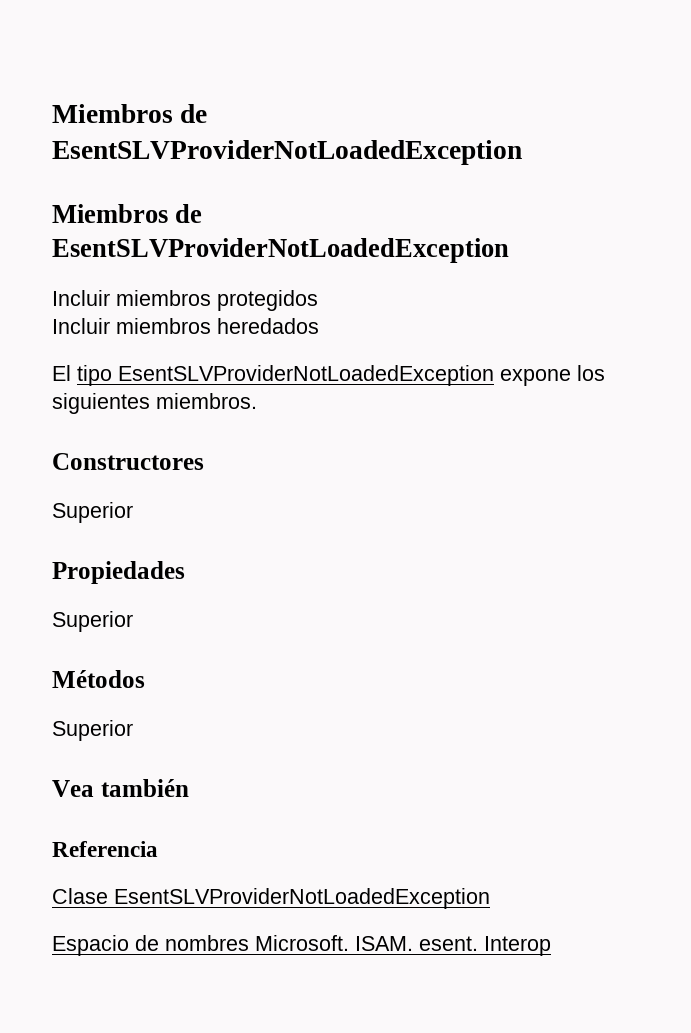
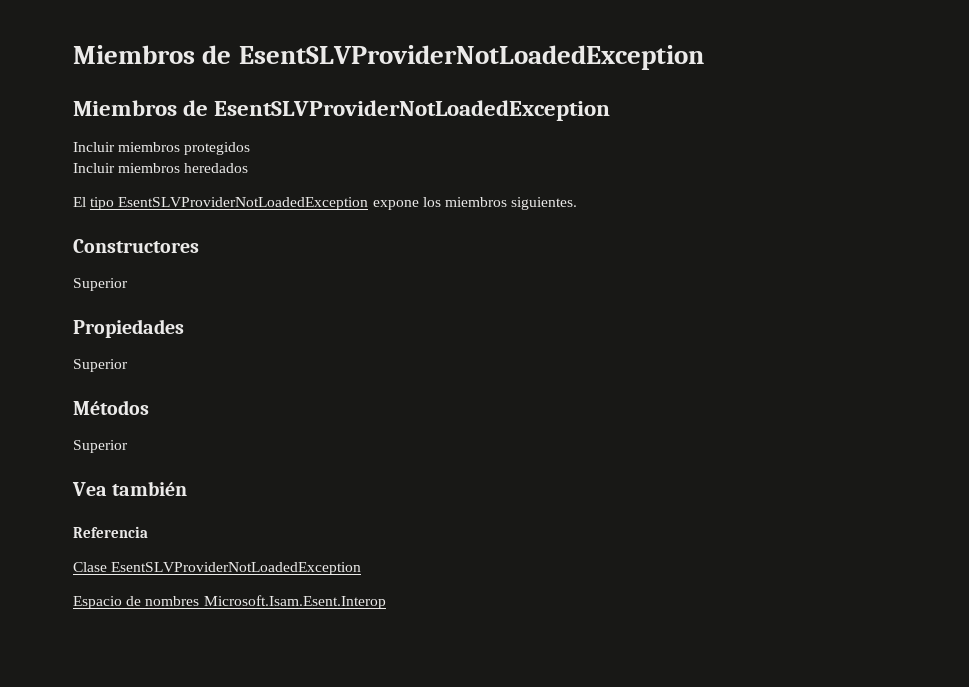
[52,393,257,414] siguientes miembros. -> [444,197,578,210] miembros siguientes.
[255,935,551,956] Microsoft. ISAM. esent. Interop -> [203,595,386,609] Microsoft.Isam.Esent.Interop

